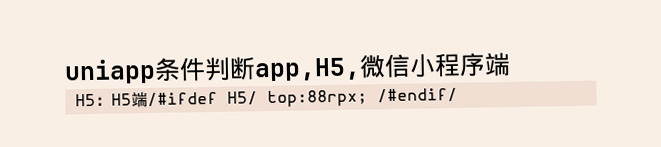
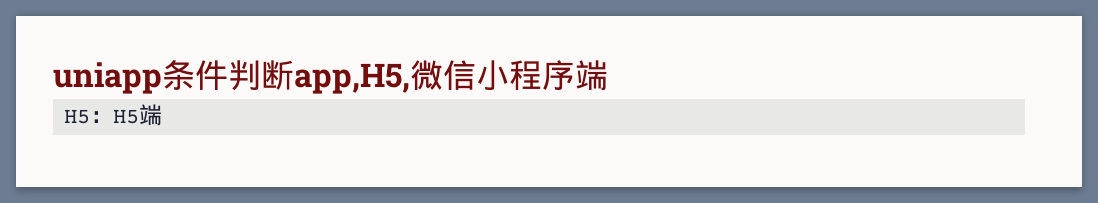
[146,87,458,108] /#ifdef H5/ top:88rpx; /#endif/ -> (162, 115) none

